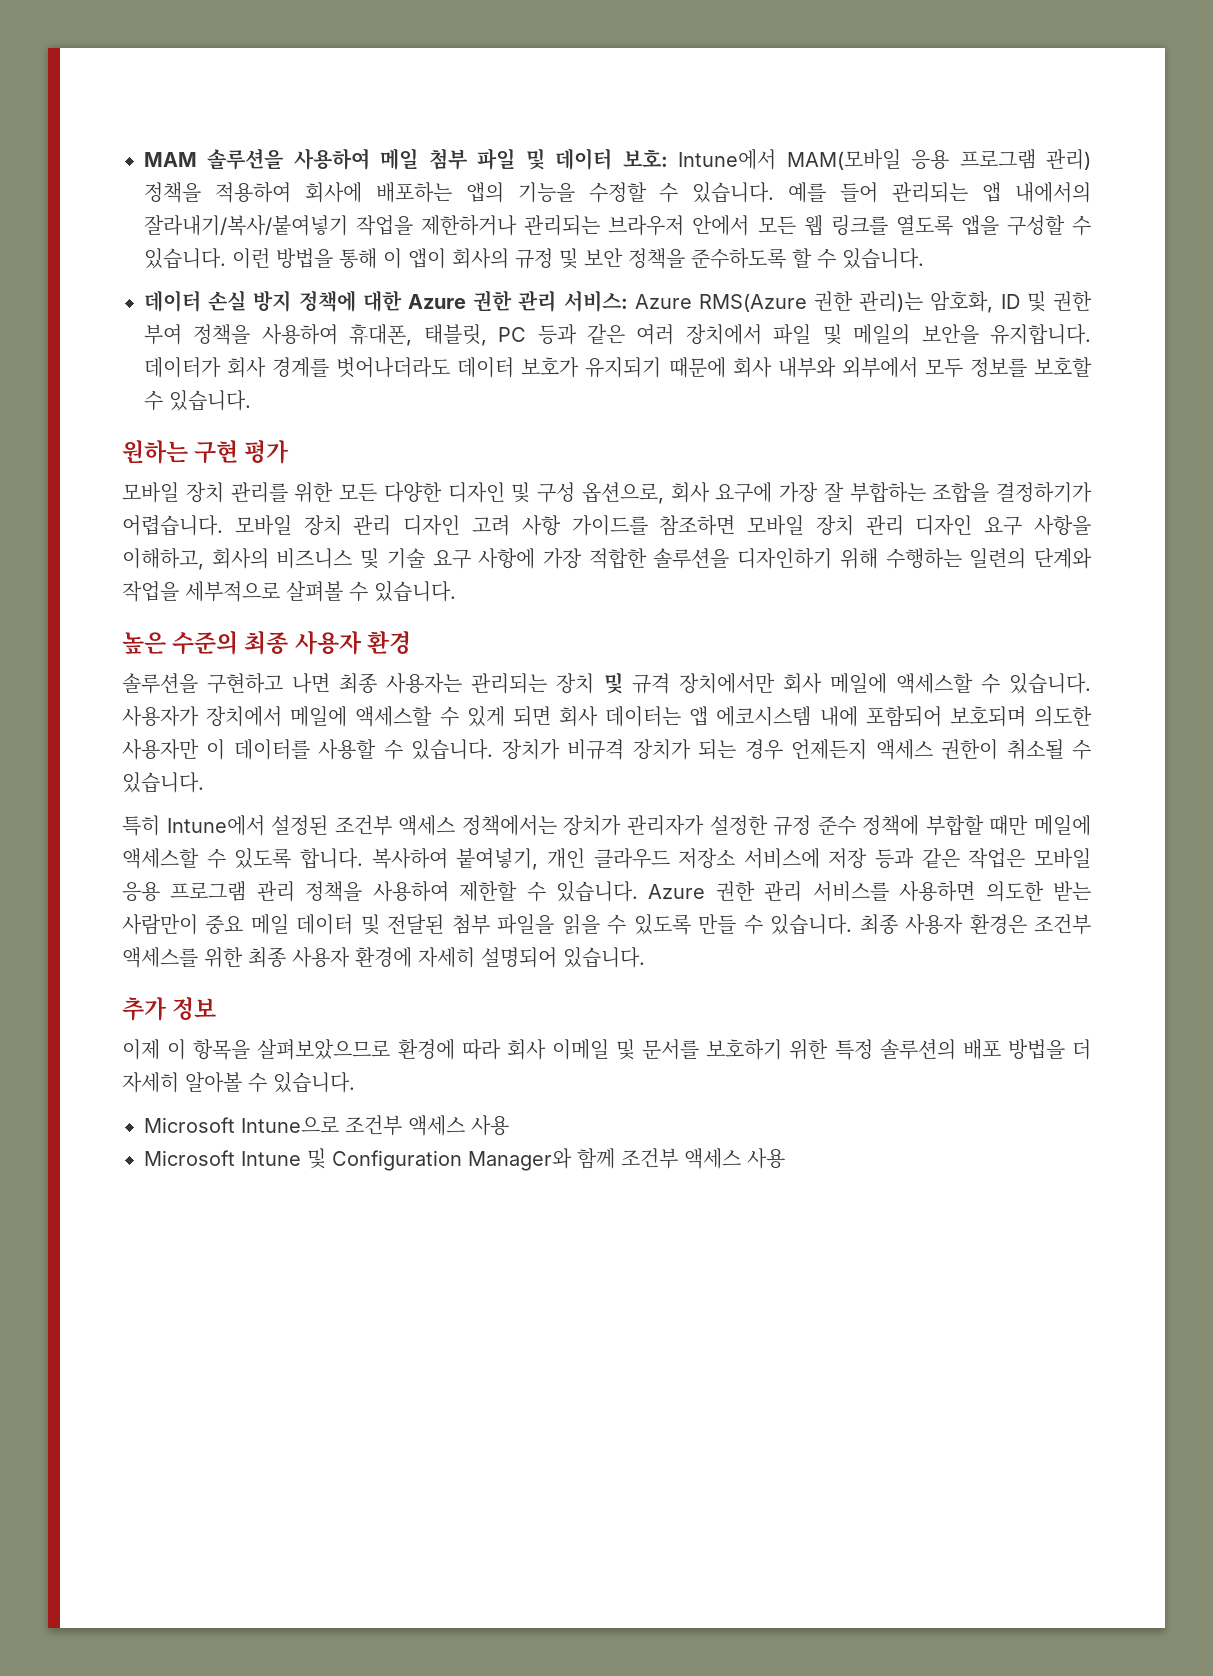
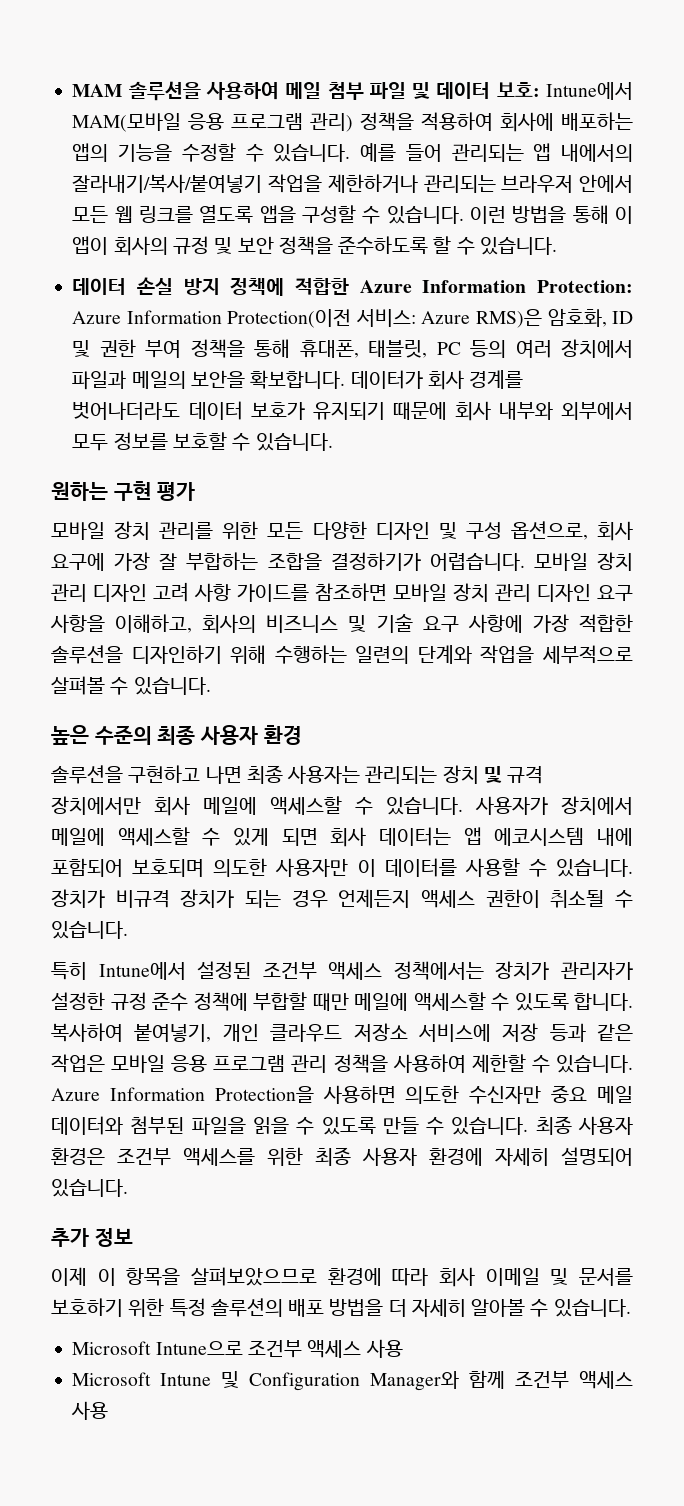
[362,290,924,312] 대한 Azure 권한 관리 서비스: Azure RMS(Azure 권한 관리)는 -> [295,278,633,295] [72,309,542,328] 적합한 Azure Information Protection: Azure Information Protection(이전 서비스: Azure RMS)은
[261,324,338,345] 사용하여 -> [254,339,291,358] 통해
[537,324,842,345] 등과 같은 여러 장치에서 파일 및 -> [470,339,633,358] [72,370,127,390] 등의 여러 장치에서 파일과
[990,324,1091,345] 유지합니다. -> [250,370,346,389] 확보합니다.
[715,881,1091,902] [122,914,490,935] 권한 관리 서비스를 사용하면 의도한 받는 사람만이 중요 메일 데이터 및 전달된 첨부 -> [109,1085,633,1104] [51,1116,185,1135] Information Protection을 사용하면 의도한 수신자만 중요 메일 데이터와 첨부된

